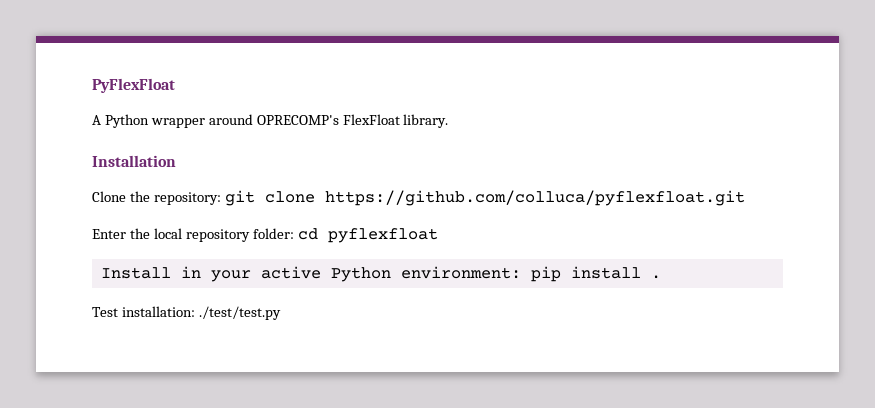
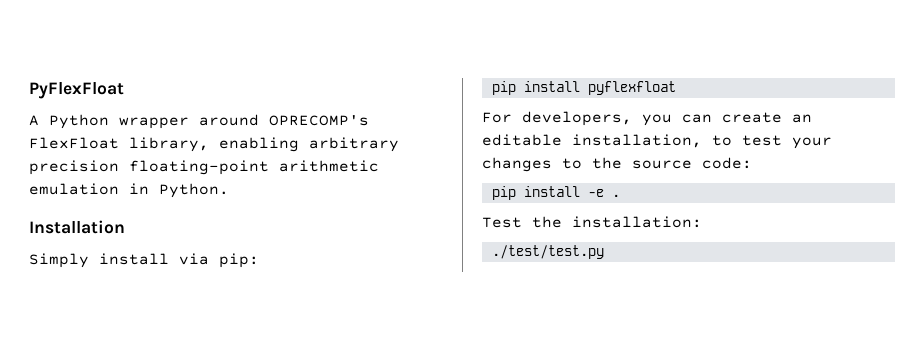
[403,114,449,128] [92,155,176,167] [92,190,745,206] [92,228,438,243] [100,266,641,282] library. // Installation // Clone the repository: git clone https://github.com/colluca/pyflexfloat.git // Enter the local repository folder: cd pyflexfloat // Install in your active Python environment: pip install -> [129,137,399,152] [29,160,379,175] [29,183,229,198] [29,220,125,234] [29,253,259,268] [491,81,676,95] [482,111,812,126] [482,134,832,149] [482,157,752,172] [491,186,604,200] library, enabling arbitrary precision floating-point arithmetic emulation in Python. // Installation // Simply install via pip: // pip install pyflexfloat // For developers, you can create an editable installation, to test your changes to the source code: // pip install -e
(118, 312) none -> [532,216,562,228] the
(195, 311) none -> (702, 222) //

